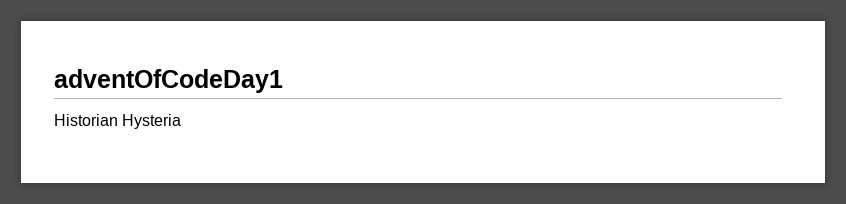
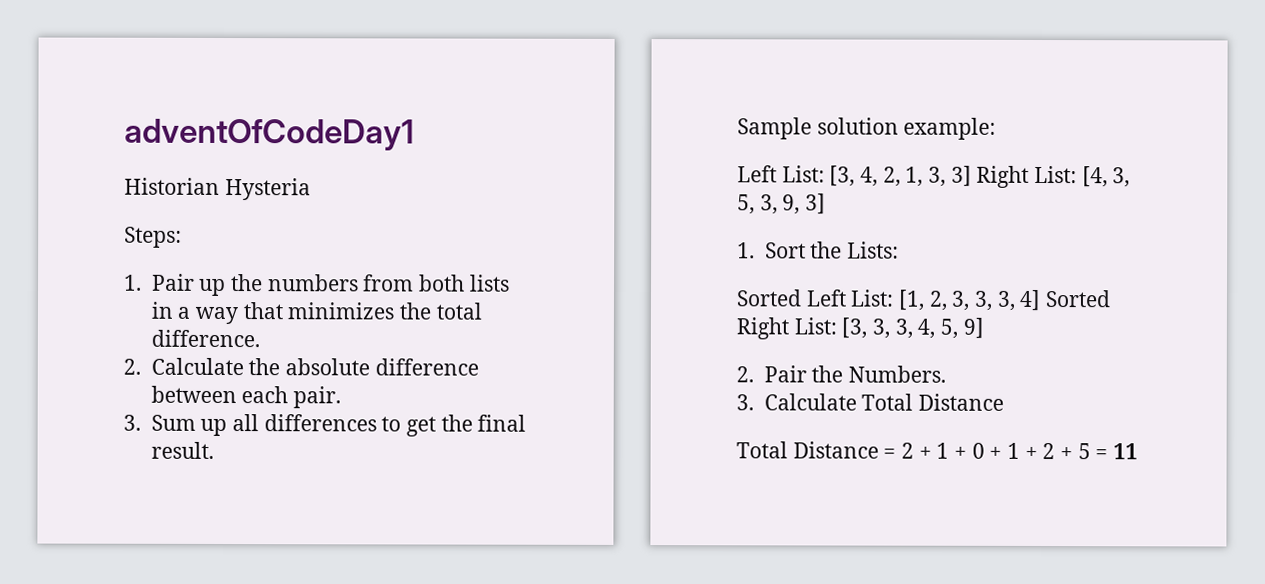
(182, 121) none -> [124,226,182,248] [124,273,510,297] [150,301,482,325] [150,329,260,348] [123,357,479,376] [150,385,341,409] [123,414,527,437] [150,441,214,459] [737,117,997,140] [737,165,1131,188] [737,193,827,215] [737,241,899,259] [736,289,1112,311] [736,317,984,340] [736,365,946,383] [736,393,1004,411] [736,441,1139,460] // Steps: // 1. Pair up the numbers from both lists in a way that minimizes the total difference. // 2. Calculate the absolute difference between each pair. // 3. Sum up all differences to get the final result. // Sample solution example: // Left List: [3, 4, 2, 1, 3, 3] Right List: [4, 3, 5, 3, 9, 3] // 1. Sort the Lists: // Sorted Left List: [1, 2, 3, 3, 3, 4] Sorted Right List: [3, 3, 3, 4, 5, 9] // 2. Pair the Numbers. // 3. Calculate Total Distance // Total Distance = 2 + 1 + 0 + 1 + 2 + 5 = 11

